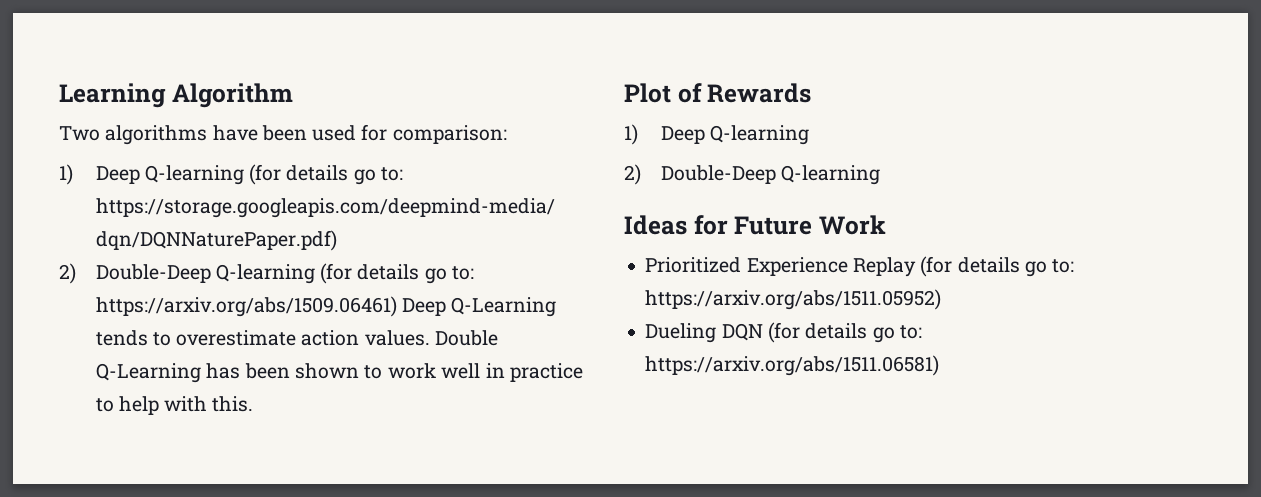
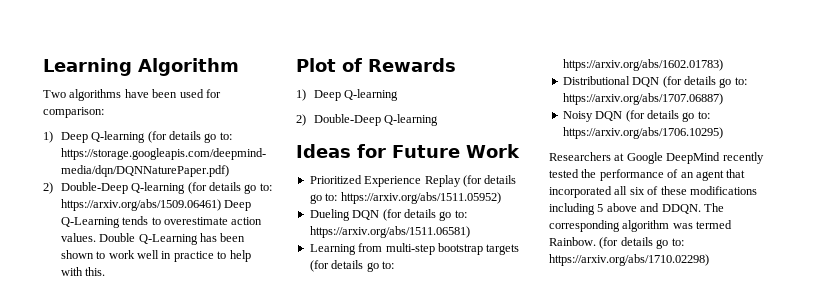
(940, 365) none -> [309,243,520,255] [309,260,394,272] [562,59,723,71] [562,76,747,88] [562,93,723,105] [562,110,710,122] [562,127,723,139] [549,152,764,164] [549,169,746,181] [549,186,757,198] [549,203,724,215] [549,220,733,232] [549,237,684,249] [549,254,709,266] // Learning from multi-step bootstrap targets (for details go to: https://arxiv.org/abs/1602.01783) // Distributional DQN (for details go to: https://arxiv.org/abs/1707.06887) // Noisy DQN (for details go to: https://arxiv.org/abs/1706.10295) // Researchers at Google DeepMind recently tested the performance of an agent that incorporated all six of these modifications including 5 above and DDQN. The corresponding algorithm was termed Rainbow. (for details go to: https://arxiv.org/abs/1710.02298)

